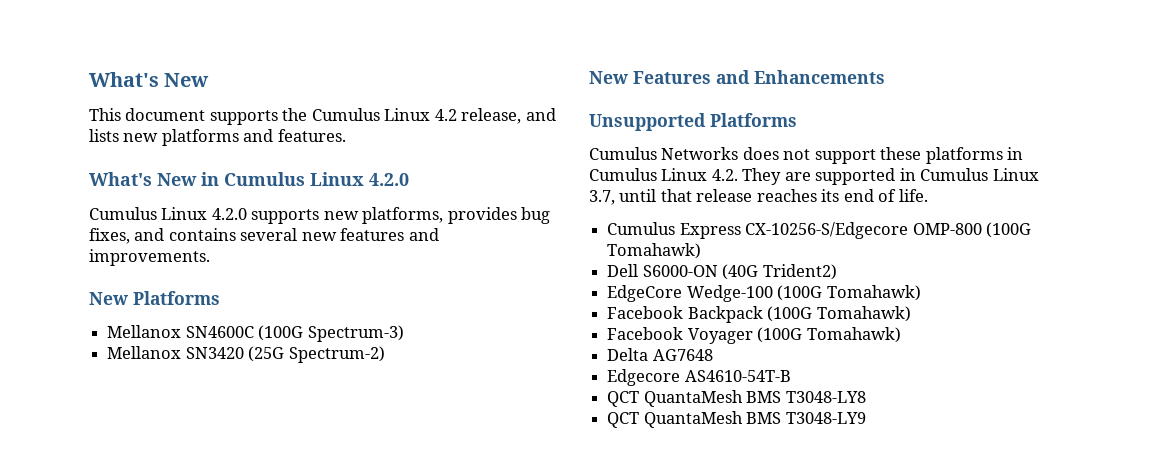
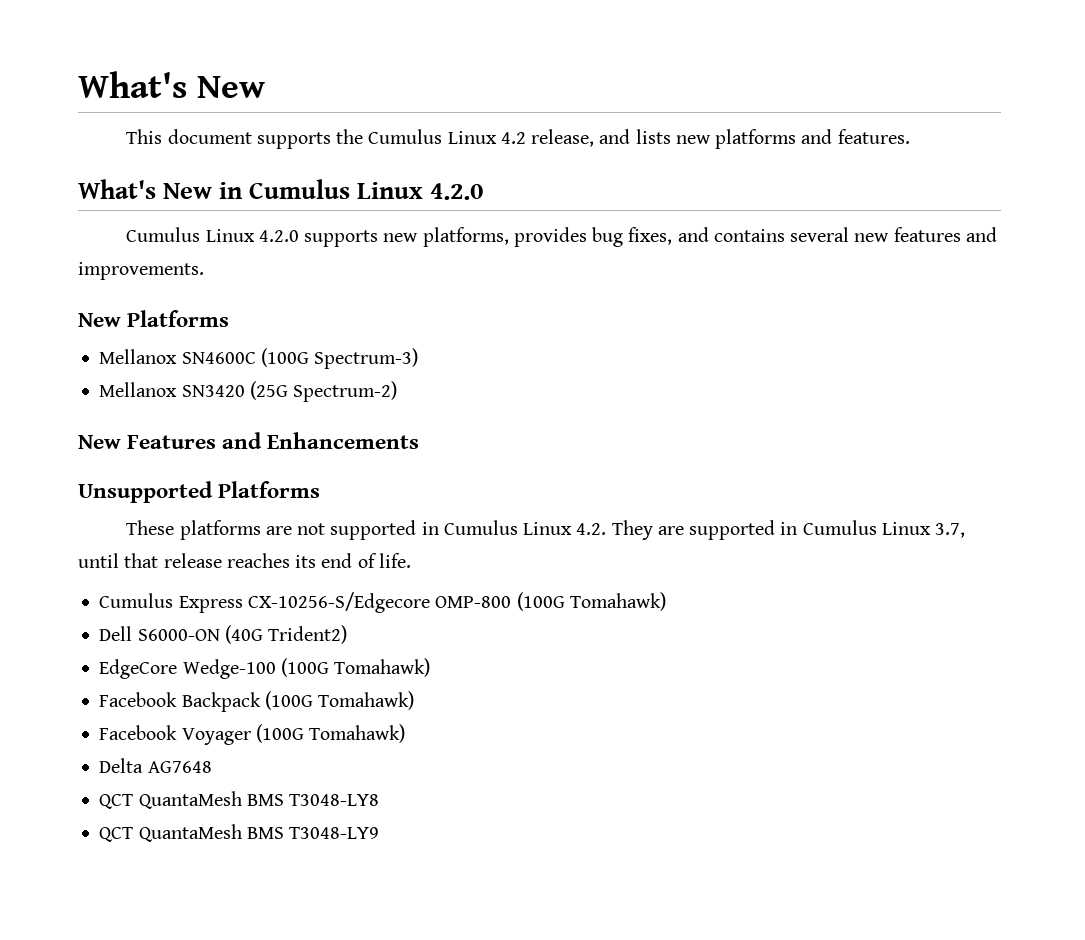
[589,147,1003,164] Cumulus Networks does not support these platforms -> [126,520,417,540] These platforms are not supported
[607,369,791,386] // Edgecore AS4610-54T-B -> (212, 767) none

